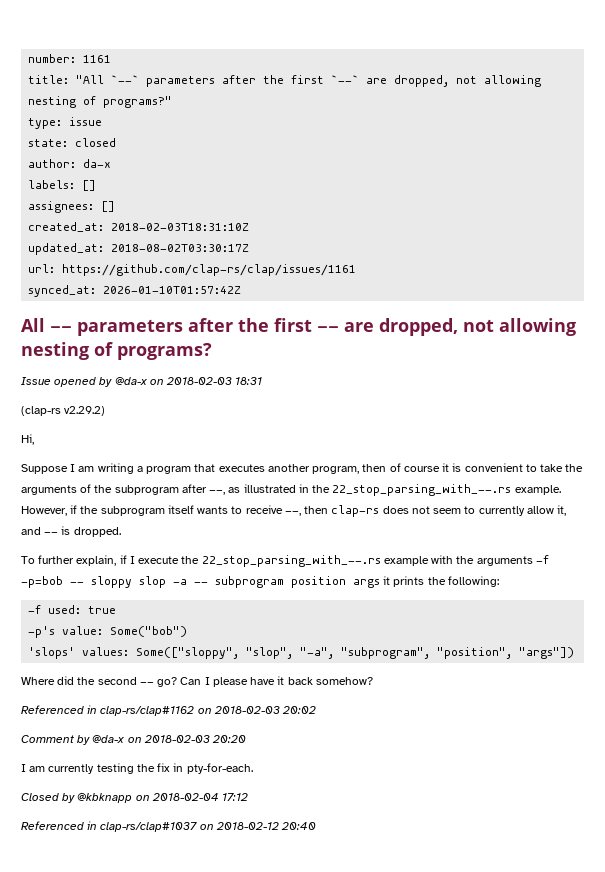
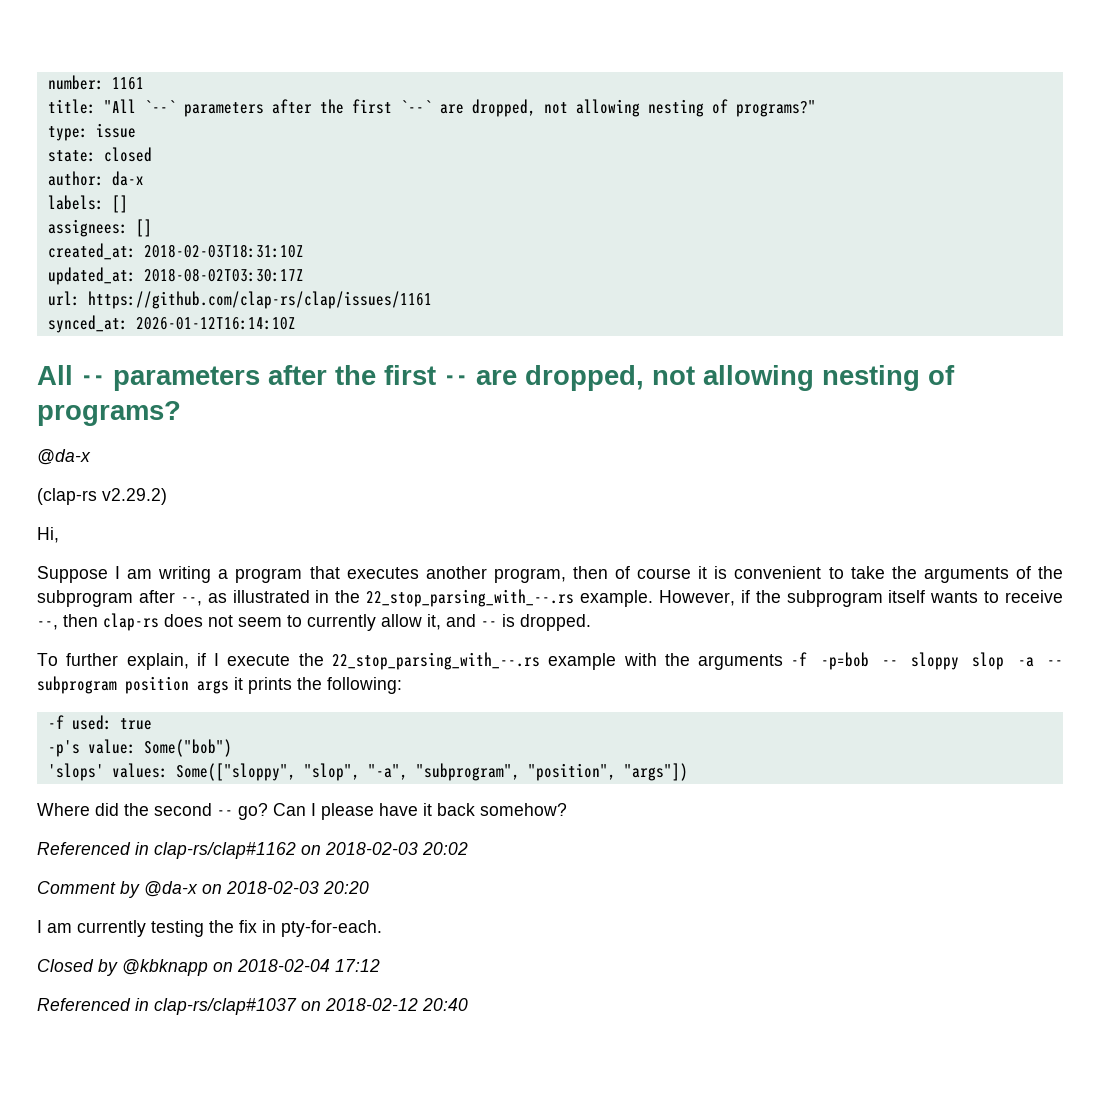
[103,286,242,294] 2026-01-10T01:57:42Z -> [135,317,296,330] 2026-01-12T16:14:10Z
[21,377,263,387] Issue opened by @da-x on 2018-02-03 18:31 -> [37,449,91,465] @da-x

